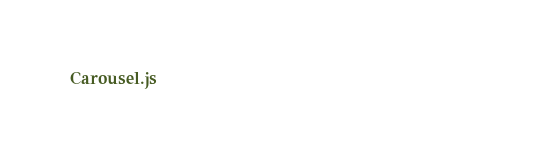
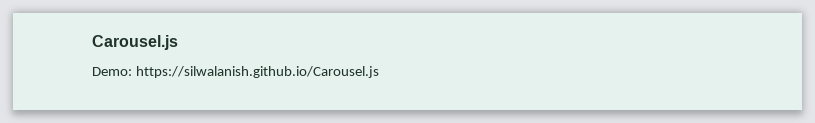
(157, 80) none -> [92,66,379,78] // Demo: https://silwalanish.github.io/Carousel.js

